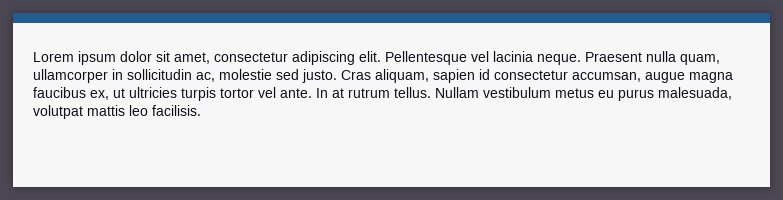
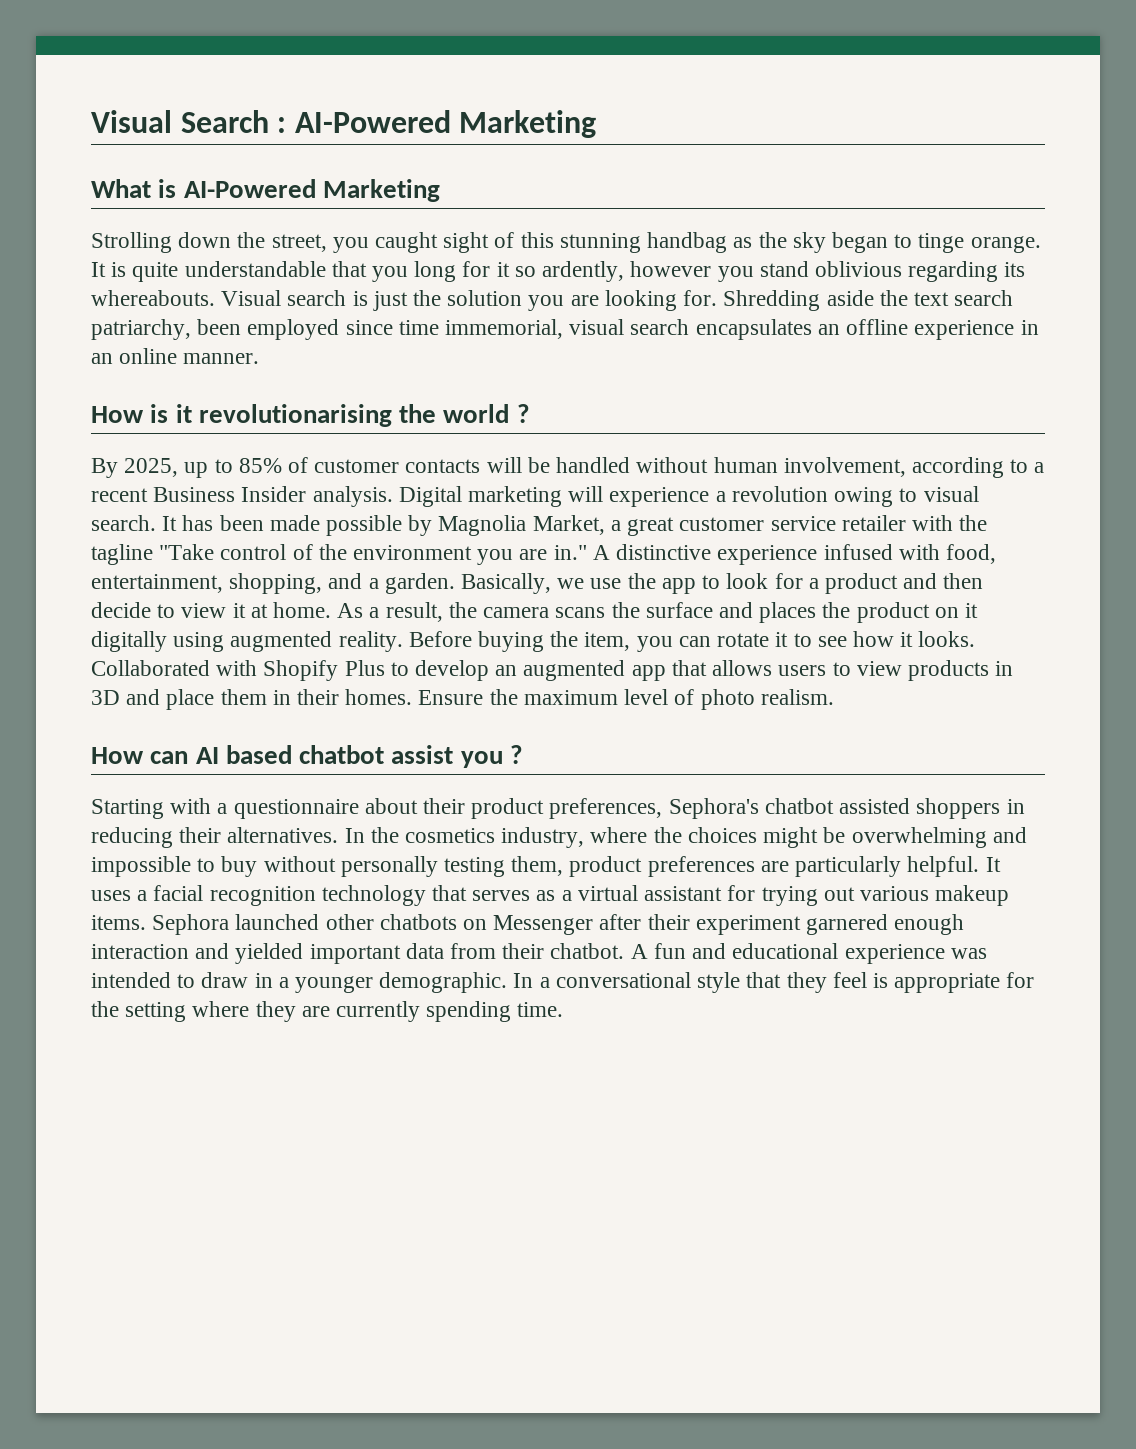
[33,51,720,65] [33,69,733,83] [33,87,732,101] [33,105,201,119] Lorem ipsum dolor sit amet, consectetur adipiscing elit. Pellentesque vel lacinia neque. Praesent nulla quam, ullamcorper in sollicitudin ac, molestie sed justo. Cras aliquam, sapien id consectetur accumsan, augue magna faucibus ex, ut ultricies turpis tortor vel ante. In at rutrum tellus. Nullam vestibulum metus eu purus malesuada, volutpat mattis leo facilisis. -> [91,110,597,138] [91,179,440,202] [91,232,1041,253] [91,261,1026,282] [91,290,1014,311] [91,319,1039,340] [91,348,260,364] [91,404,530,427] [91,457,1045,478] [91,486,979,507] [91,515,988,536] [91,544,996,565] [91,573,984,594] [91,602,978,623] [91,631,976,652] [91,660,1014,681] [91,689,834,710] [91,745,524,768] [91,798,1025,819] [91,827,1027,848] [91,856,1001,877] [91,885,1010,906] [91,914,965,935] [91,943,987,964] [91,972,1035,993] [91,1001,564,1022] Visual Search : AI-Powered Marketing // What is AI-Powered Marketing // Strolling down the street, you caught sight of this stunning handbag as the sky began to tinge orange. It is quite understandable that you long for it so ardently, however you stand oblivious regarding its whereabouts. Visual search is just the solution you are looking for. Shredding aside the text search patriarchy, been employed since time immemorial, visual search encapsulates an offline experience in an online manner. // How is it revolutionarising the world ? // By 2025, up to 85% of customer contacts will be handled without human involvement, according to a recent Business Insider analysis. Digital marketing will experience a revolution owing to visual search. It has been made possible by Magnolia Market, a great customer service retailer with the tagline "Take control of the environment you are in." A distinctive experience infused with food, entertainment, shopping, and a garden. Basically, we use the app to look for a product and then decide to view it at home. As a result, the camera scans the surface and places the product on it digitally using augmented reality. Before buying the item, you can rotate it to see how it looks. Collaborated with Shopify Plus to develop an augmented app that allows users to view products in 3D and place them in their homes. Ensure the maximum level of photo realism. // How can AI based chatbot assist you ? // Starting with a questionnaire about their product preferences, Sephora's chatbot assisted shoppers in reducing their alternatives. In the cosmetics industry, where the choices might be overwhelming and impossible to buy without personally testing them, product preferences are particularly helpful. It uses a facial recognition technology that serves as a virtual assistant for trying out various makeup items. Sephora launched other chatbots on Messenger after their experiment garnered enough interaction and yielded important data from their chatbot. A fun and educational experience was intended to draw in a younger demographic. In a conversational style that they feel is appropriate for the setting where they are currently spending time.

